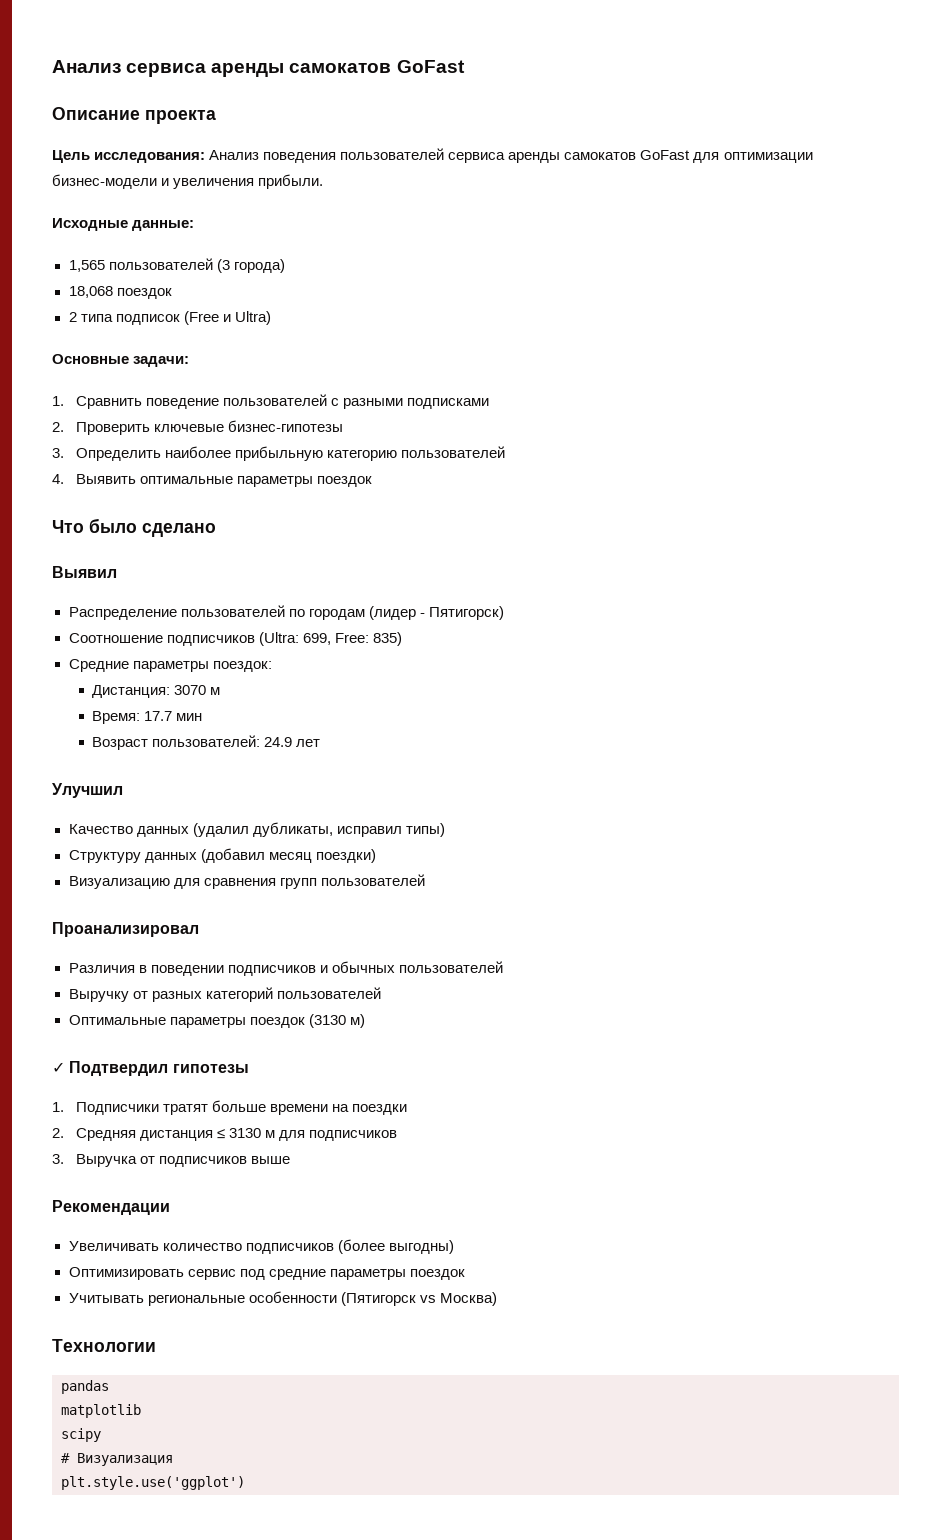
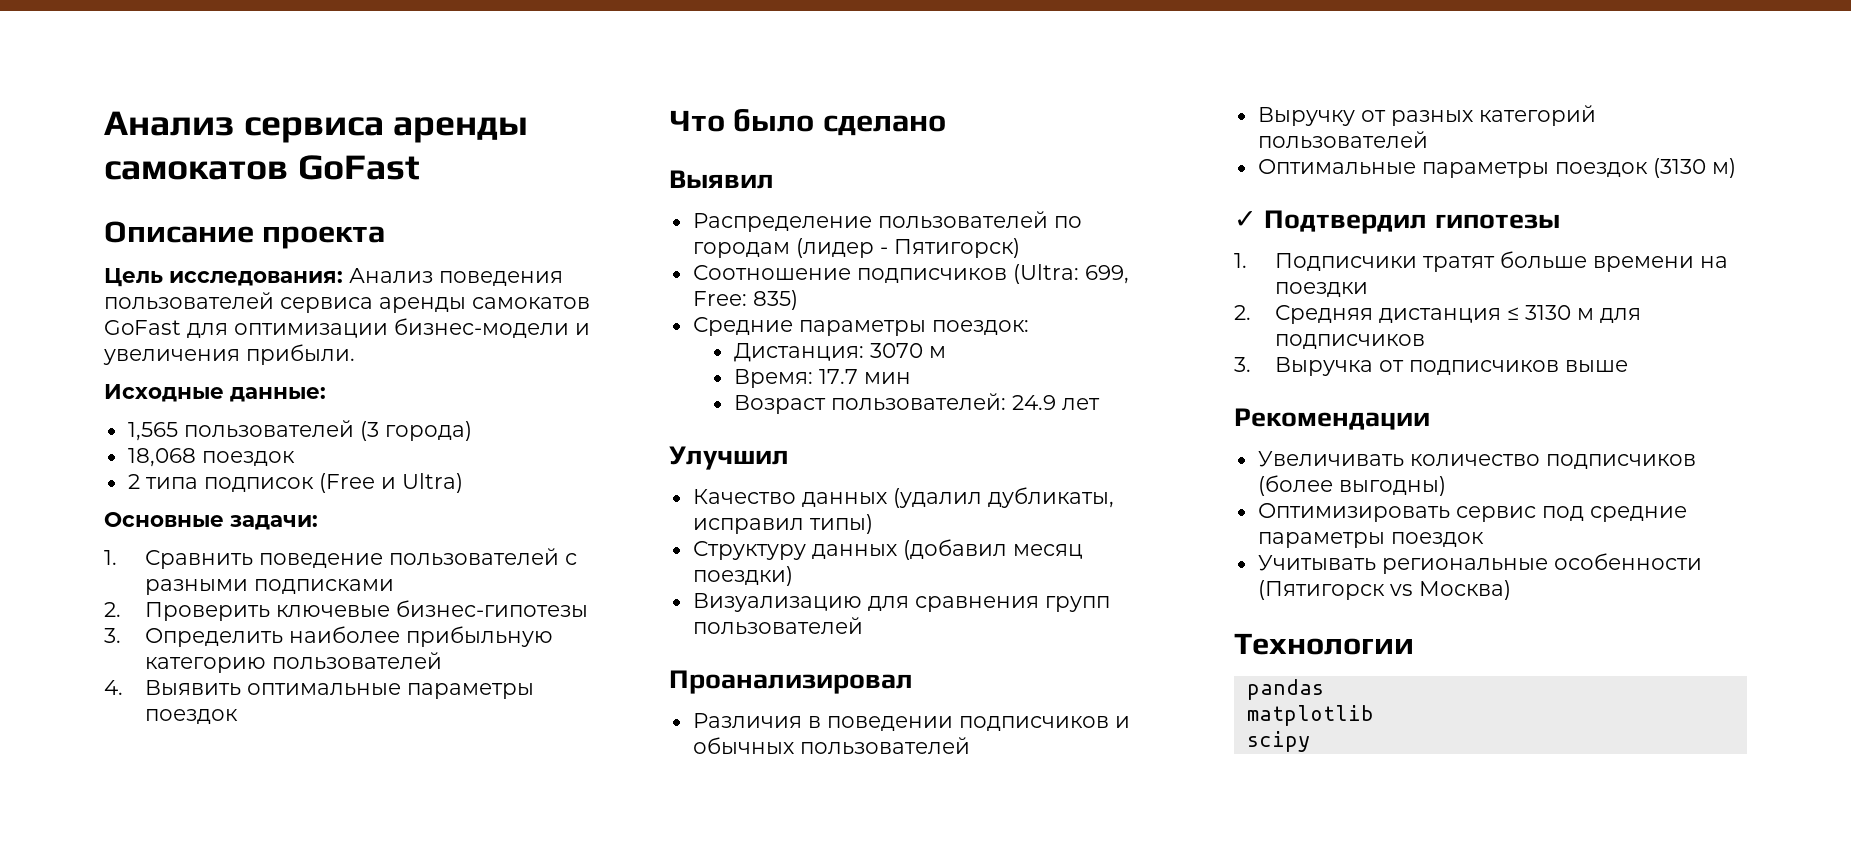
[61,1453,173,1466] [61,1476,245,1490] // # Визуализация // plt.style.use('ggplot') -> (1310, 741) none

